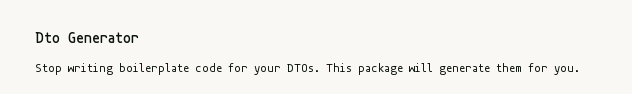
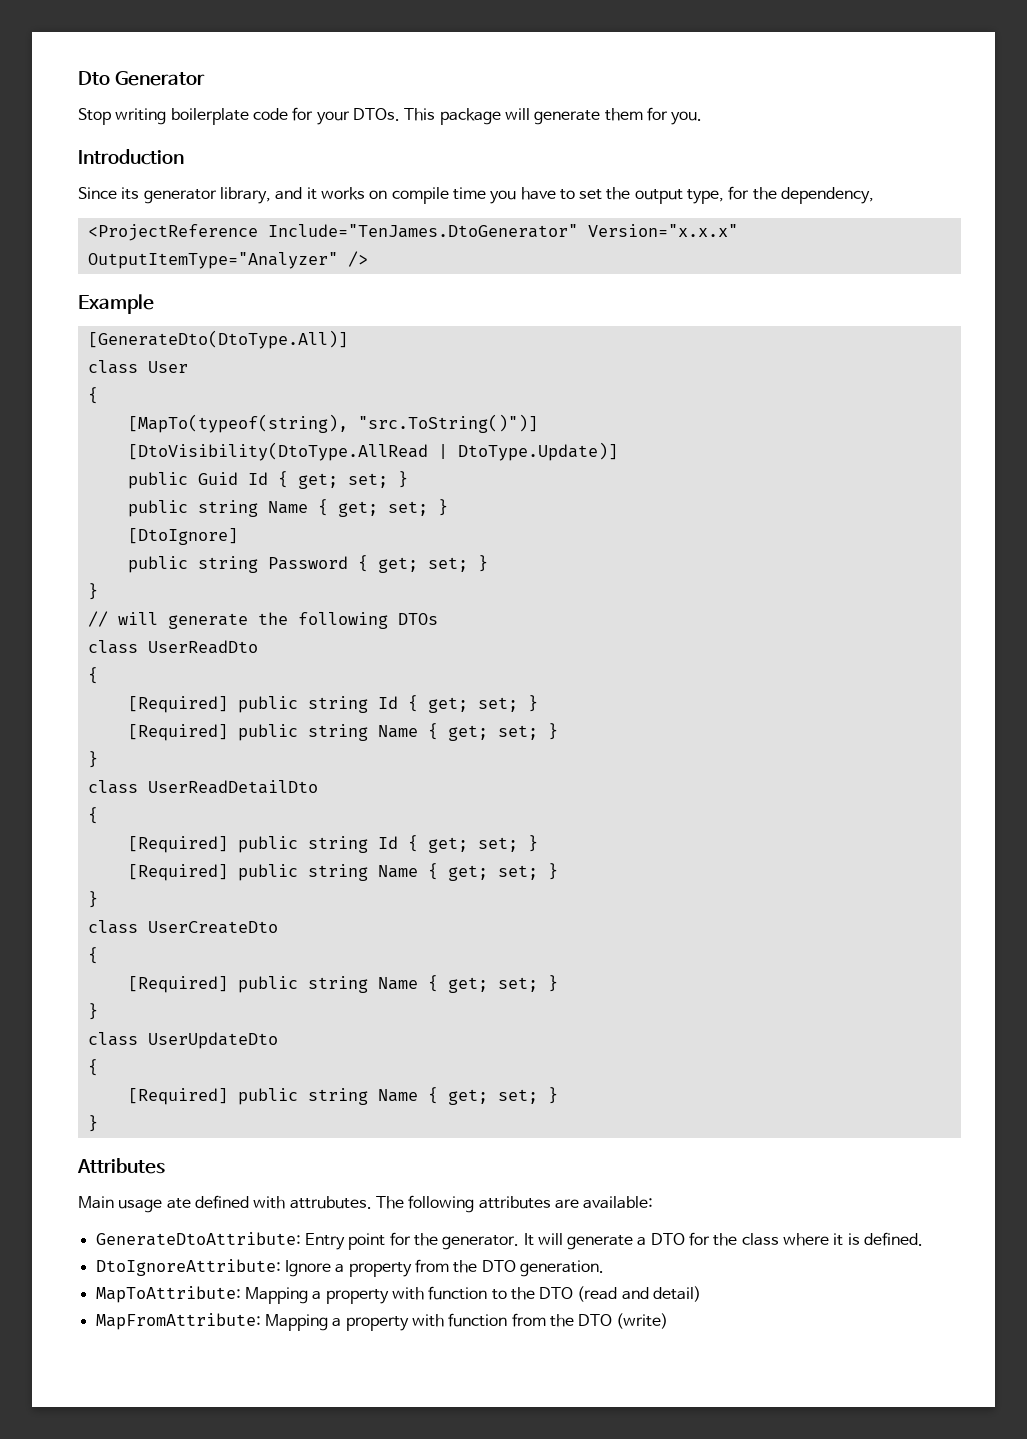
(580, 70) none -> [78,149,184,165] [78,186,875,204] [87,224,738,241] [87,251,368,269] [78,294,154,314] [87,330,348,349] [87,360,188,374] [87,387,98,404] [127,414,538,433] [127,442,618,461] [127,471,408,489] [127,499,448,517] [127,528,238,545] [127,555,488,573] [87,583,98,600] [87,611,438,629] [87,640,258,654] [87,667,98,684] [127,695,538,713] [127,723,558,741] [87,751,98,768] [87,780,318,794] [87,807,98,824] [127,835,538,853] [127,863,558,881] [87,891,98,908] [87,920,278,934] [87,947,98,964] [127,975,558,993] [87,1003,98,1020] [87,1032,278,1049] [87,1059,98,1076] [127,1087,558,1105] [87,1115,98,1132] [77,1158,165,1174] [78,1195,654,1213] [95,1232,924,1250] [95,1259,604,1277] [95,1286,702,1304] [95,1313,669,1331] // Introduction // Since its generator library, and it works on compile time you have to set the output type, for the dependency, // <ProjectReference Include="TenJames.DtoGenerator" Version="x.x.x" OutputItemType="Analyzer" /> // Example // [GenerateDto(DtoType.All)] // class User // { // [MapTo(typeof(string), "src.ToString()")] // [DtoVisibility(DtoType.AllRead | DtoType.Update)] // public Guid Id { get; set; } // public string Name { get; set; } // [DtoIgnore] // public string Password { get; set; } // } // // will generate the following DTOs // class UserReadDto // { // [Required] public string Id { get; set; } // [Required] public string Name { get; set; } // } // class UserReadDetailDto // { // [Required] public string Id { get; set; } // [Required] public string Name { get; set; } // } // class UserCreateDto // { // [Required] public string Name { get; set; } // } // class UserUpdateDto // { // [Required] public string Name { get; set; } // } // Attributes // Main usage ate defined with attrubutes. The following attributes are available: // GenerateDtoAttribute: Entry point for the generator. It will generate a DTO for the class where it is defined. // DtoIgnoreAttribute: Ignore a property from the DTO generation. // MapToAttribute: Mapping a property with function to the DTO (read and detail) // MapFromAttribute: Mapping a property with function from the DTO (write)

